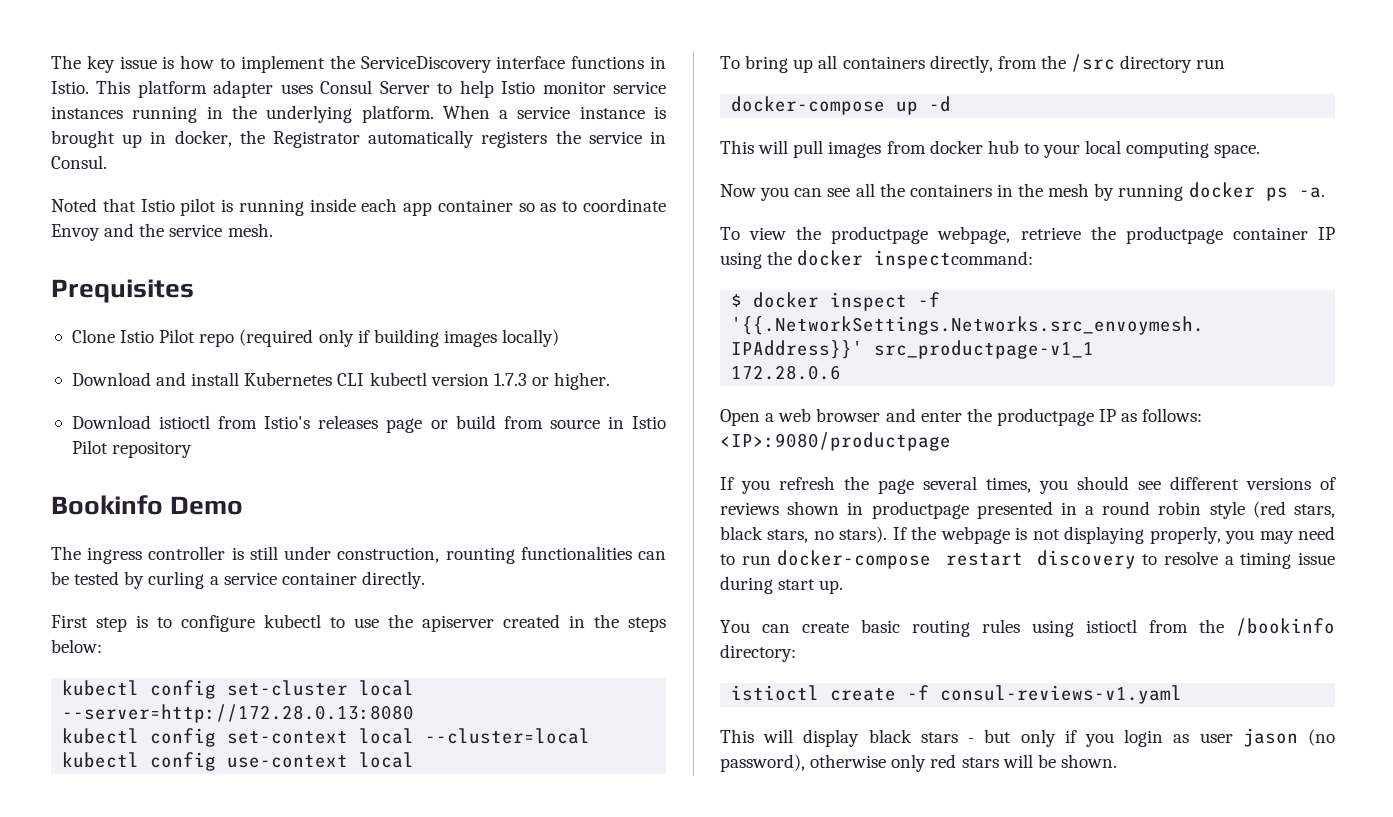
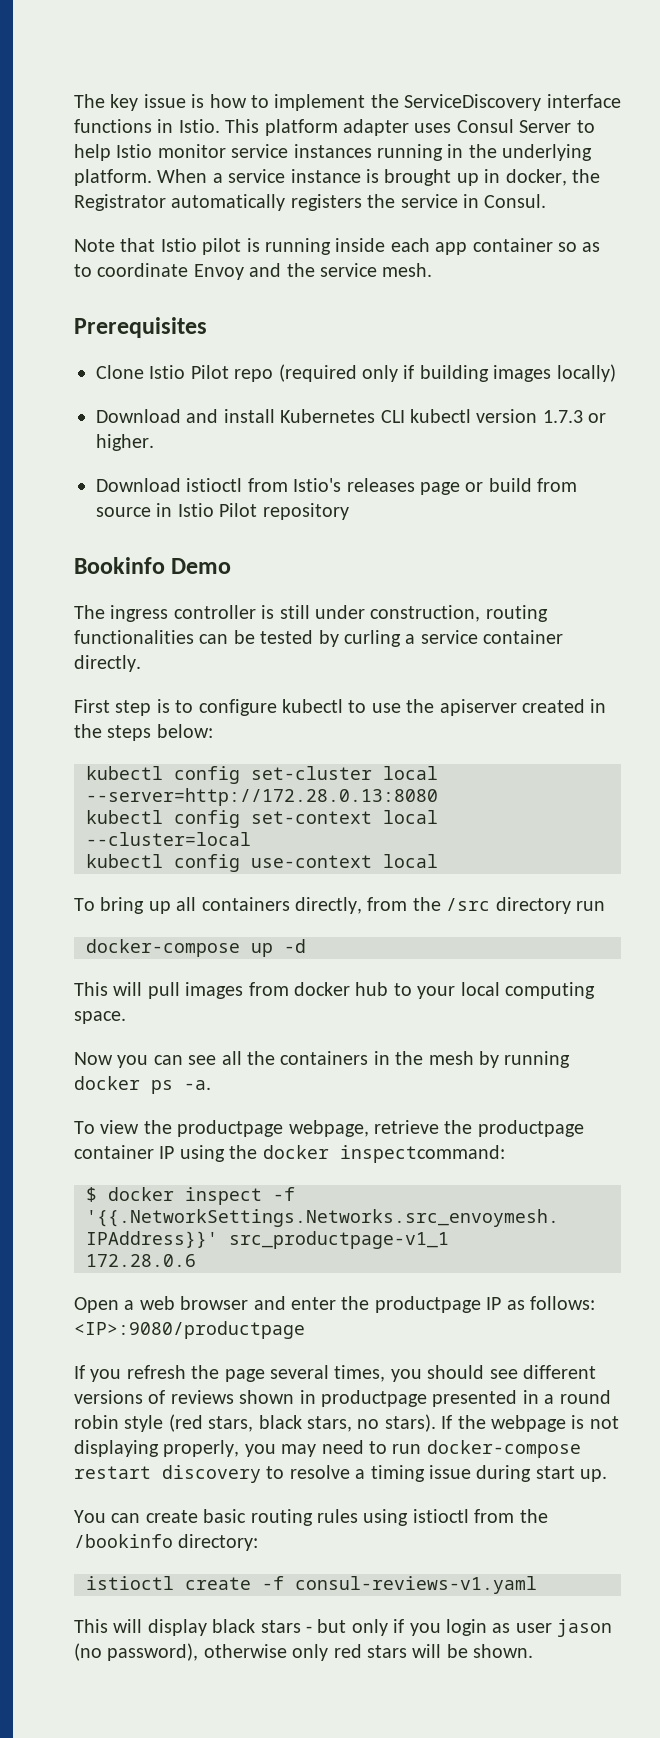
[51,198,97,212] Noted -> [74,239,115,252] Note
[51,279,194,303] Prequisites -> [74,317,207,338] Prerequisites
[445,547,515,564] rounting -> [485,605,548,622] routing

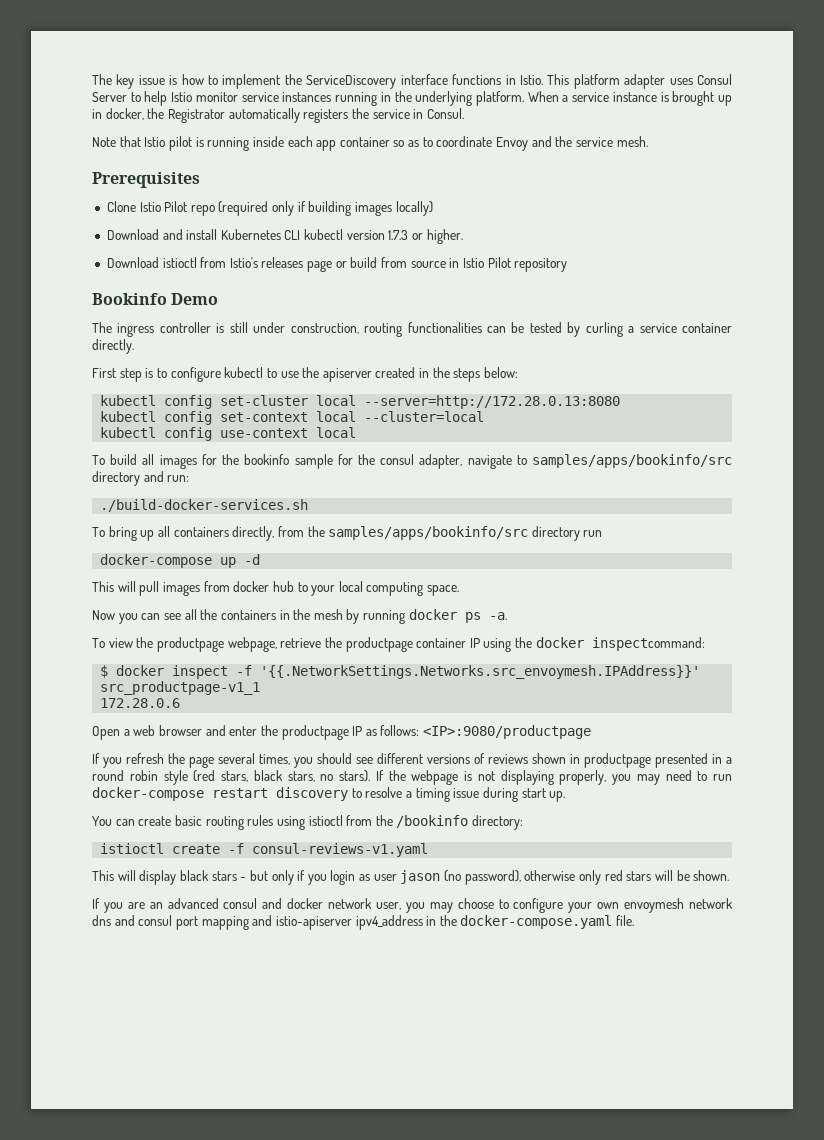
(438, 861) none -> [92,454,732,469] [92,471,190,486] [100,499,309,512] // To build all images for the bookinfo sample for the consul adapter, navigate to samples/apps/bookinfo/src directory and run: // ./build-docker-services.sh
[446,898,491,911] /src -> [328,526,529,540] samples/apps/bookinfo/src
(534, 1651) none -> [92,898,734,913] [92,915,635,930] // If you are an advanced consul and docker network user, you may choose to configure your own envoymesh network dns and consul port mapping and istio-apiserver ipv4_address in the docker-compose.yaml file.

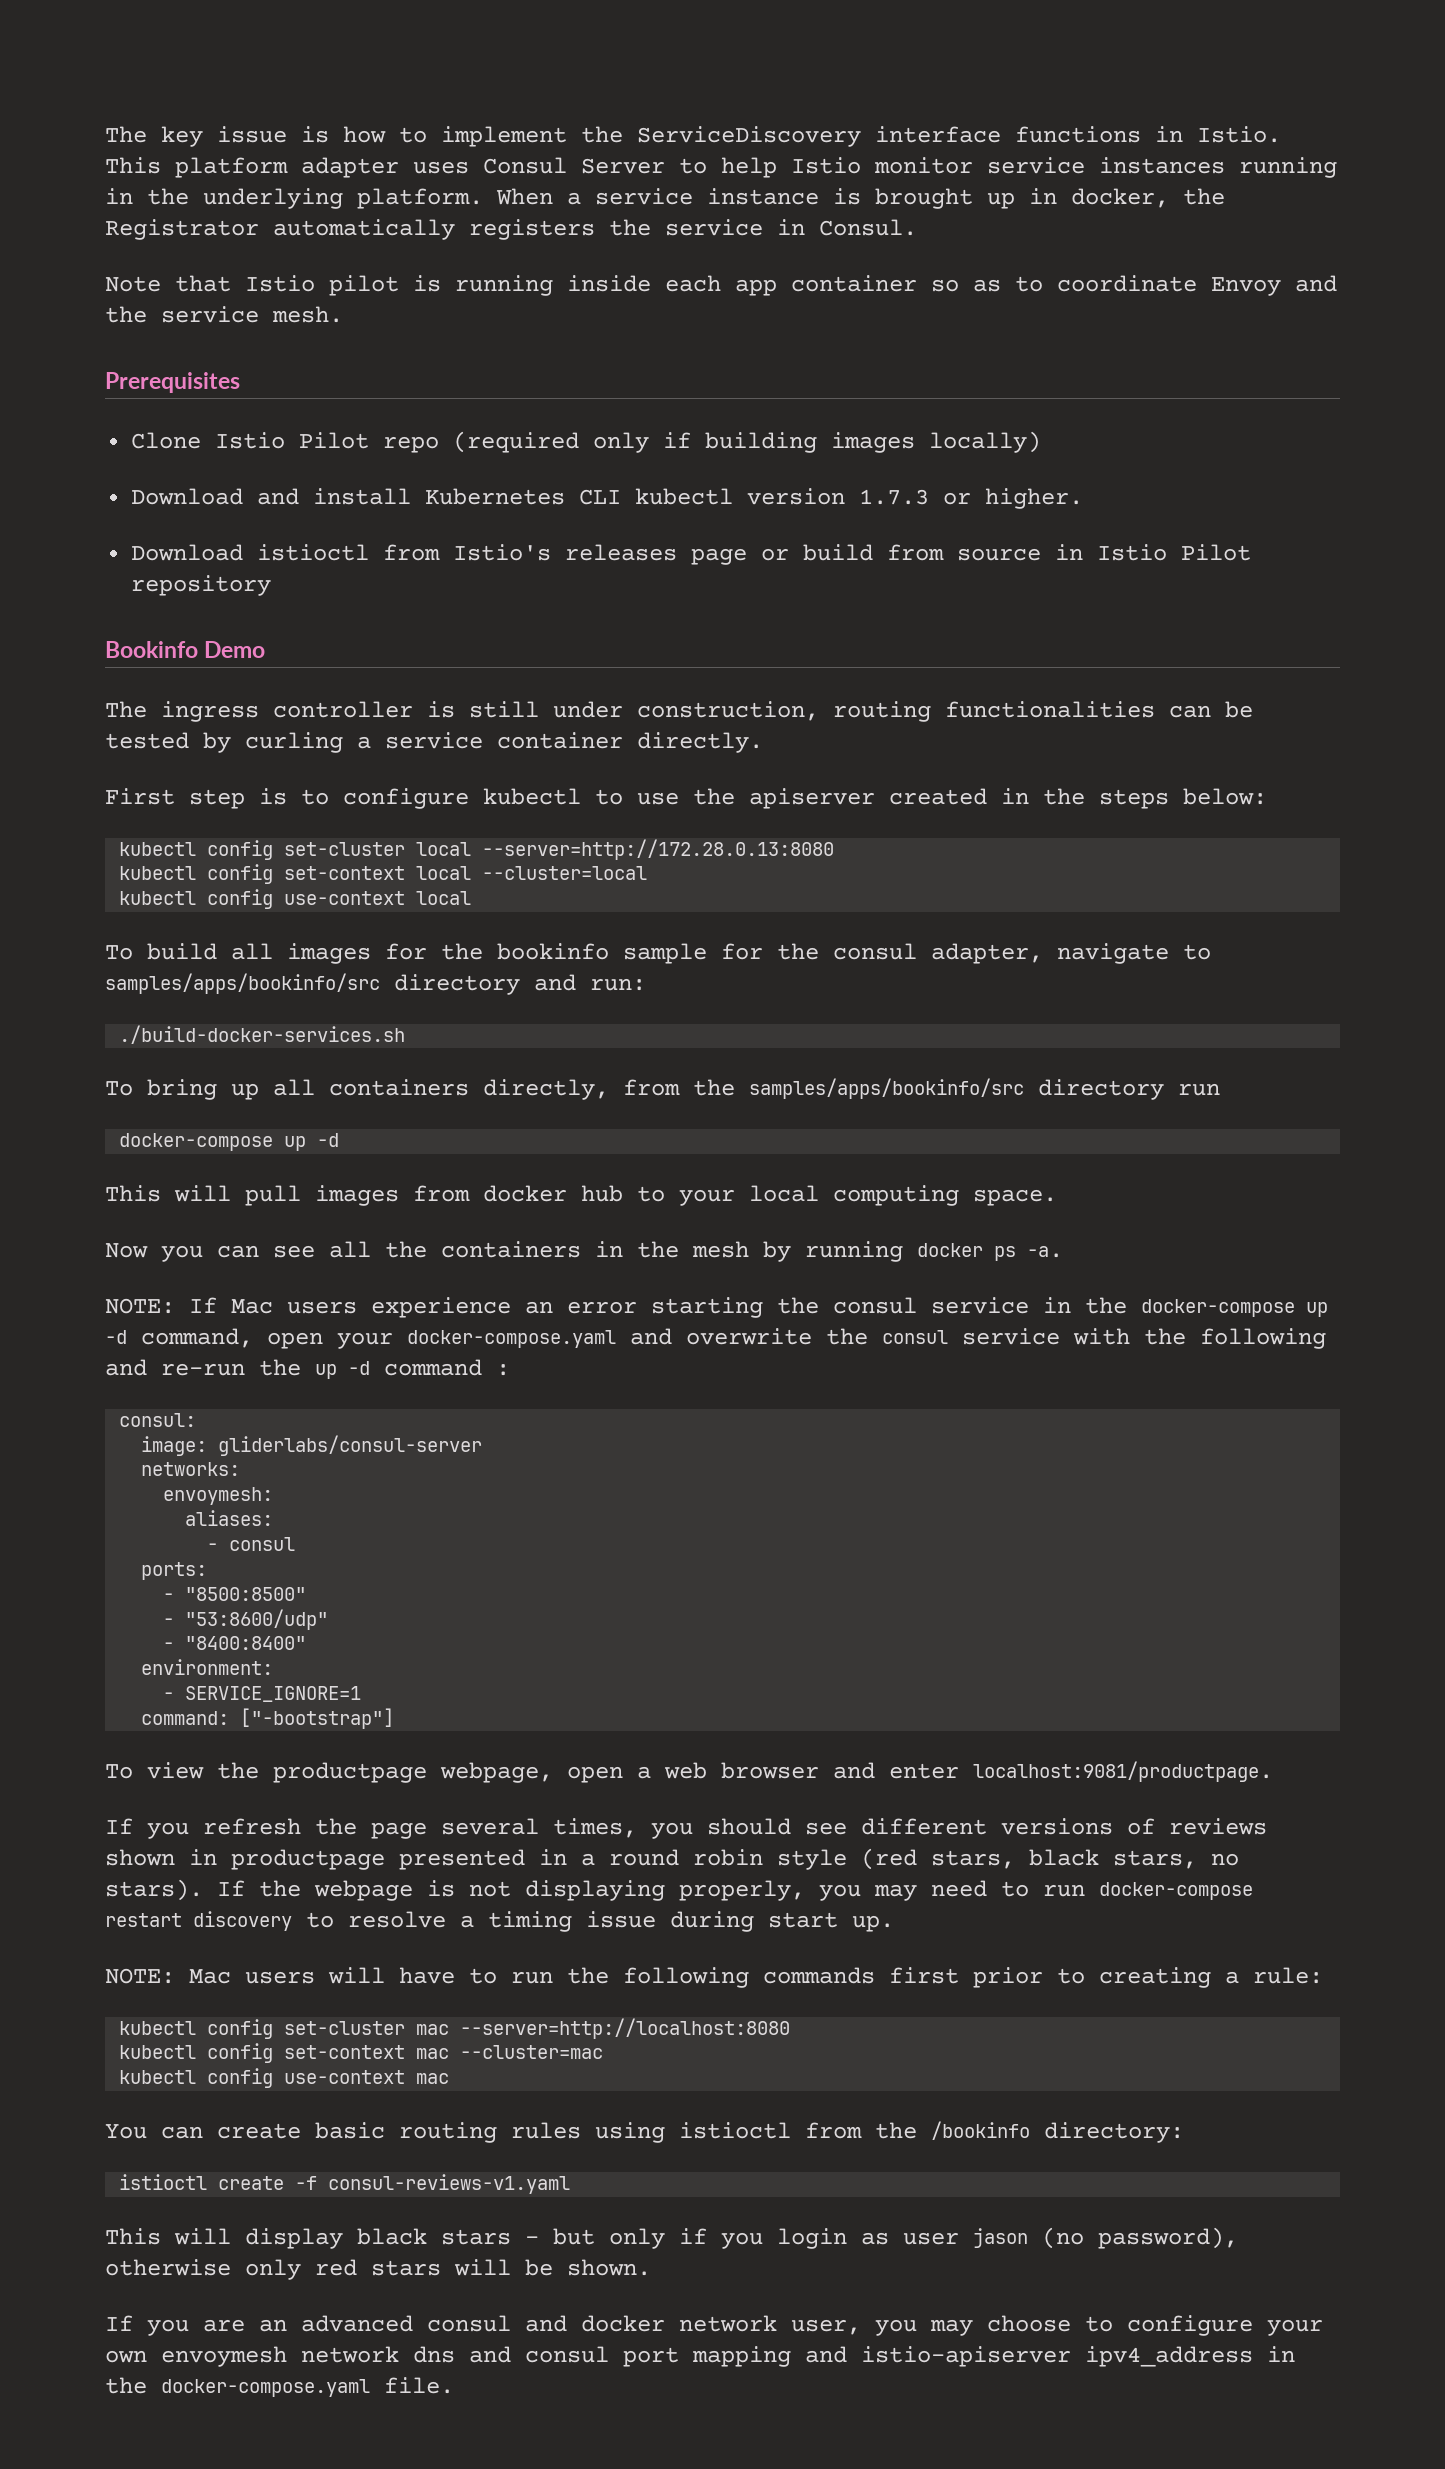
(507, 616) none -> [105,1297,1328,1318] [105,1328,1326,1349] [105,1359,510,1379] [119,1413,197,1427] [141,1435,483,1456] [141,1462,241,1476] [163,1487,274,1505] [185,1510,274,1526] [207,1537,296,1551] [141,1562,208,1580] [163,1587,307,1601] [163,1609,329,1630] [163,1636,307,1650] [141,1659,274,1675] [163,1686,362,1702] [141,1708,395,1729] // NOTE: If Mac users experience an error starting the consul service in the docker-compose up -d command, open your docker-compose.yaml and overwrite the consul service with the following and re-run the up -d command : // consul: // image: gliderlabs/consul-server // networks: // envoymesh: // aliases: // - consul // ports: // - "8500:8500" // - "53:8600/udp" // - "8400:8400" // environment: // - SERVICE_IGNORE=1 // command: ["-bootstrap"]
[280,637,705,652] [100,665,701,679] [100,681,261,695] [100,698,181,708] [92,726,120,740] retrieve the productpage container IP using the docker inspectcommand: // $ docker inspect -f '{{.NetworkSettings.Networks.src_envoymesh.IPAddress}}' src_productpage-v1_1 // 172.28.0.6 // Open -> [567,1766,623,1783] open
[260,725,592,740] the productpage IP as follows: <IP>:9080/productpage -> [973,1761,1273,1782] localhost:9081/productpage.
(566, 796) none -> [105,1967,1323,1988] [119,2018,791,2039] [119,2043,604,2063] [119,2068,450,2088] // NOTE: Mac users will have to run the following commands first prior to creating a rule: // kubectl config set-cluster mac --server=http://localhost:8080 // kubectl config set-context mac --cluster=mac // kubectl config use-context mac

